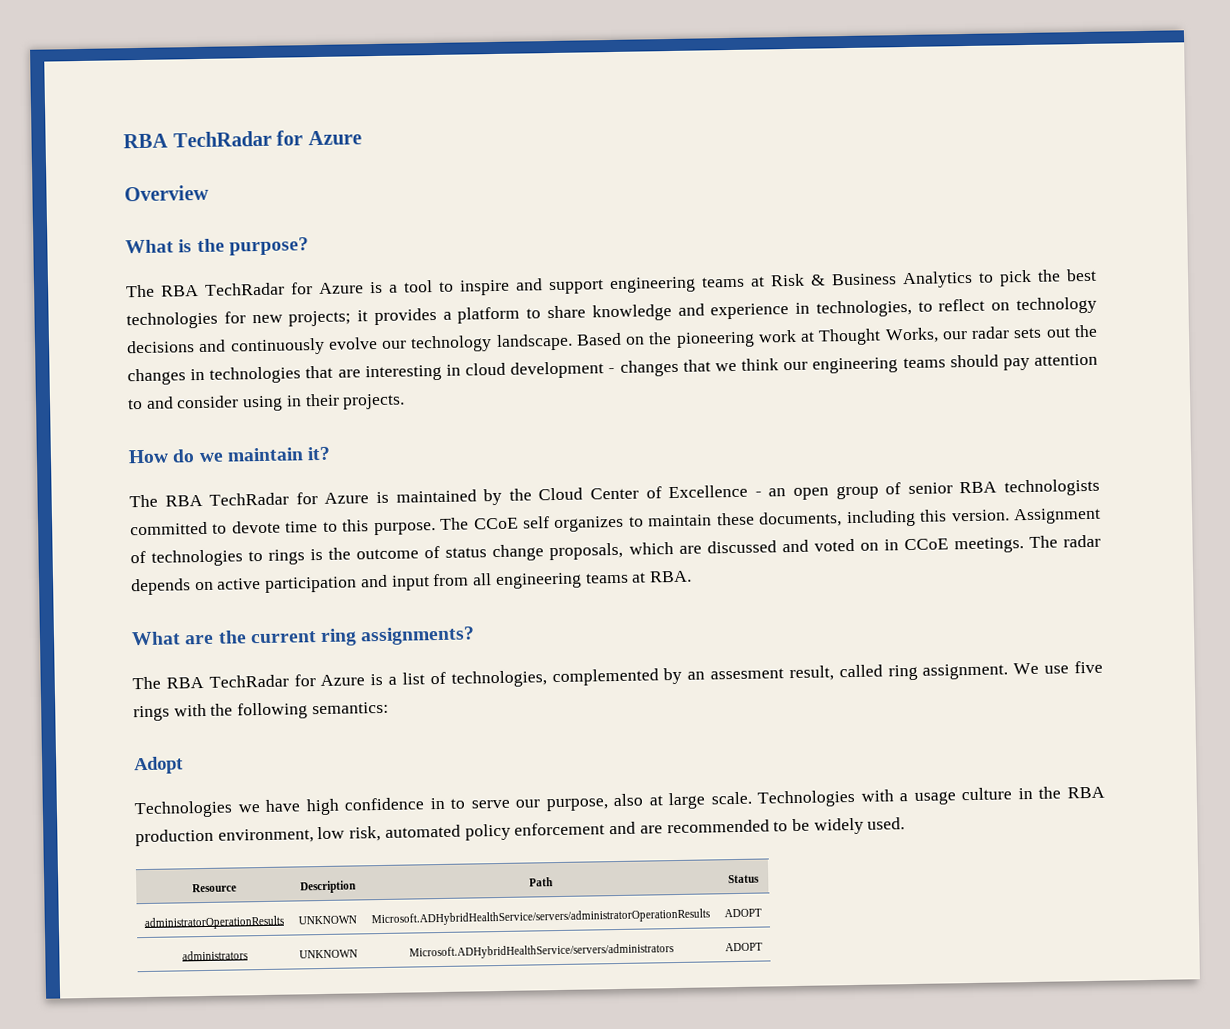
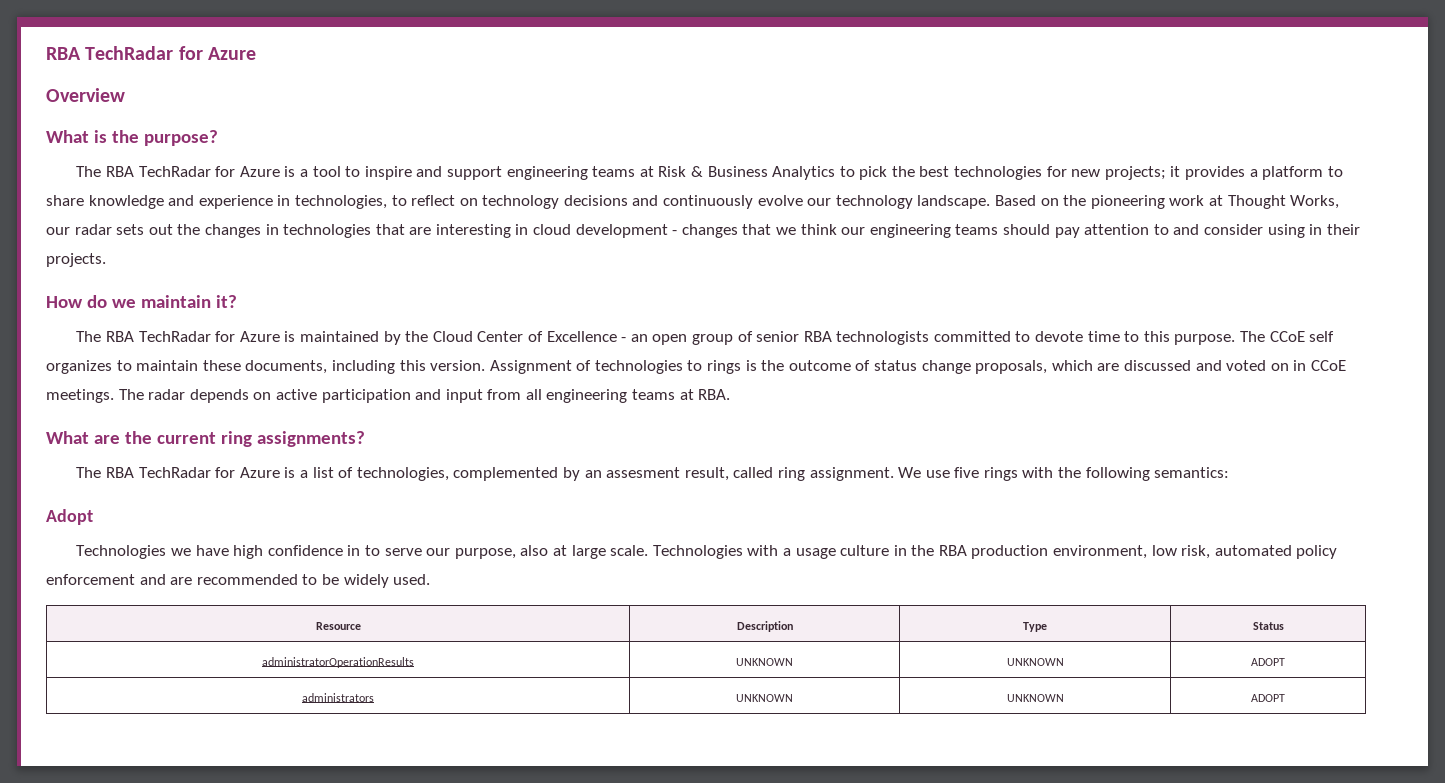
[528,877,553,887] Path -> [1023,622,1047,632] Type
[371,908,710,927] Microsoft.ADHybridHealthService/servers/administratorOperationResults -> [1006,658,1064,666] UNKNOWN
[409,943,674,960] Microsoft.ADHybridHealthService/servers/administrators -> [1006,694,1064,702] UNKNOWN

